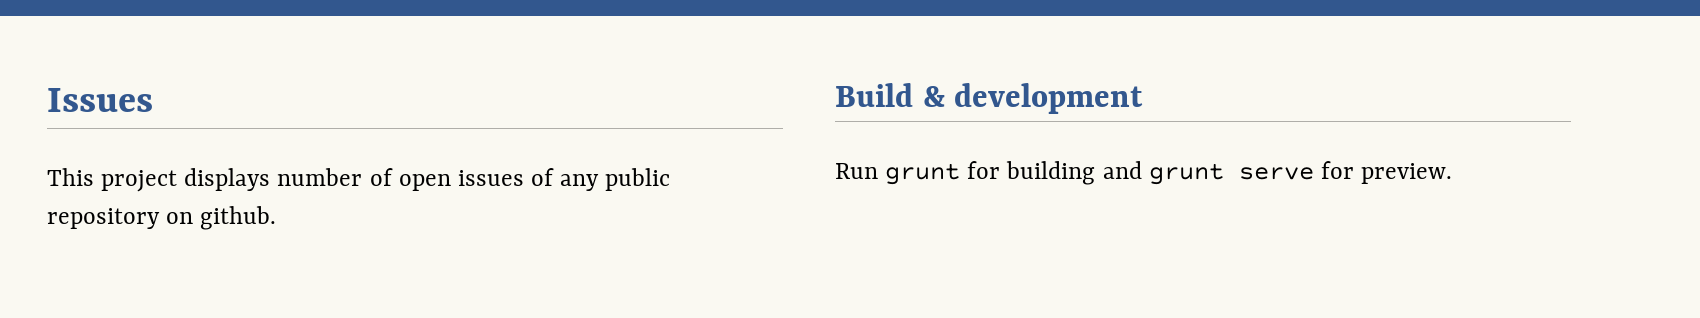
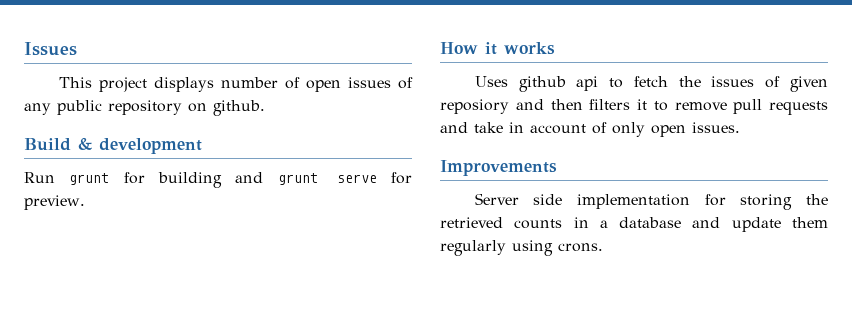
(1453, 173) none -> [440,42,555,55] [474,76,828,92] [440,99,828,115] [440,122,740,137] [440,160,557,176] [474,193,828,210] [440,217,828,232] [440,240,603,256] // How it works // Uses github api to fetch the issues of given reposiory and then filters it to remove pull requests and take in account of only open issues. // Improvements // Server side implementation for storing the retrieved counts in a database and update them regularly using crons.

